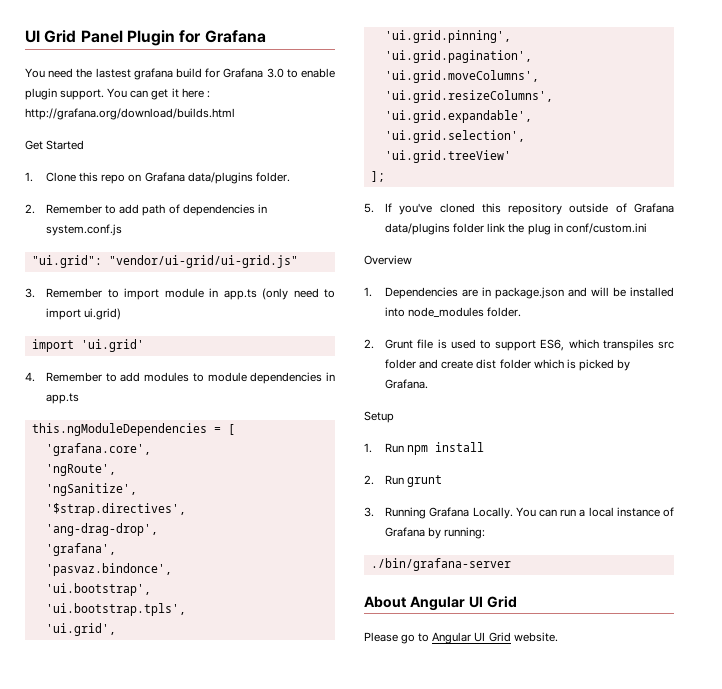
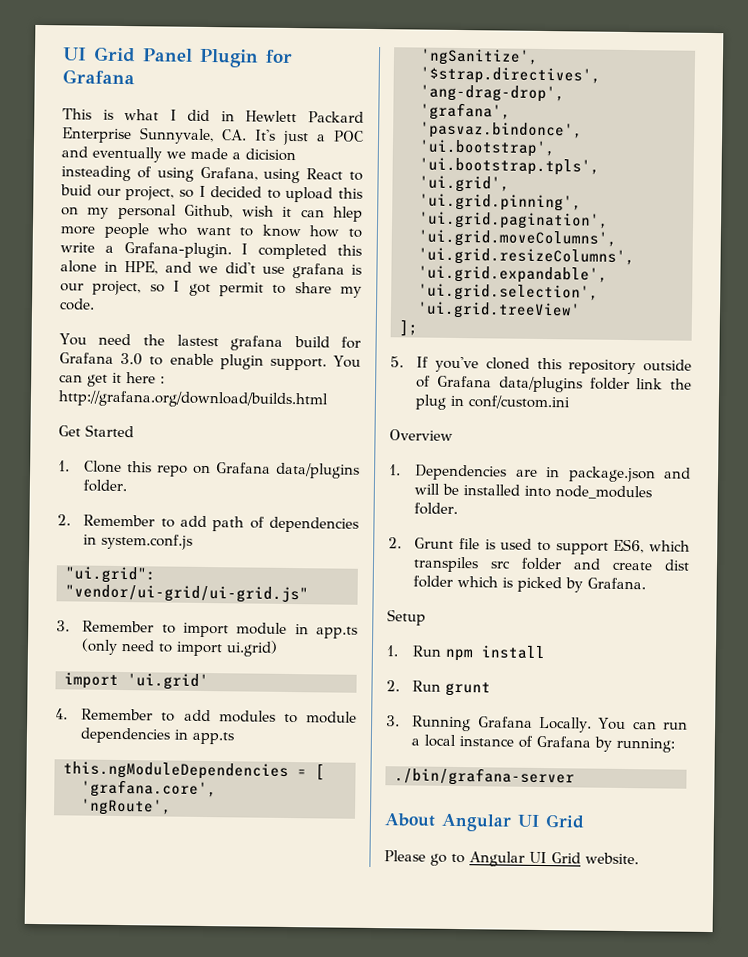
(266, 36) none -> [62,108,364,123] [61,127,364,146] [61,146,296,163] [61,165,363,184] [60,184,363,203] [61,203,363,222] [60,222,362,239] [60,242,363,260] [60,260,362,279] [60,280,362,298] [59,298,95,311] // This is what I did in Hewlett Packard Enterprise Sunnyvale, CA. It's just a POC and eventually we made a dicision insteading of using Grafana, using React to buid our project, so I decided to upload this on my personal Github, wish it can hlep more people who want to know how to write a Grafana-plugin. I completed this alone in HPE, and we did't use grafana is our project, so I got permit to share my code.

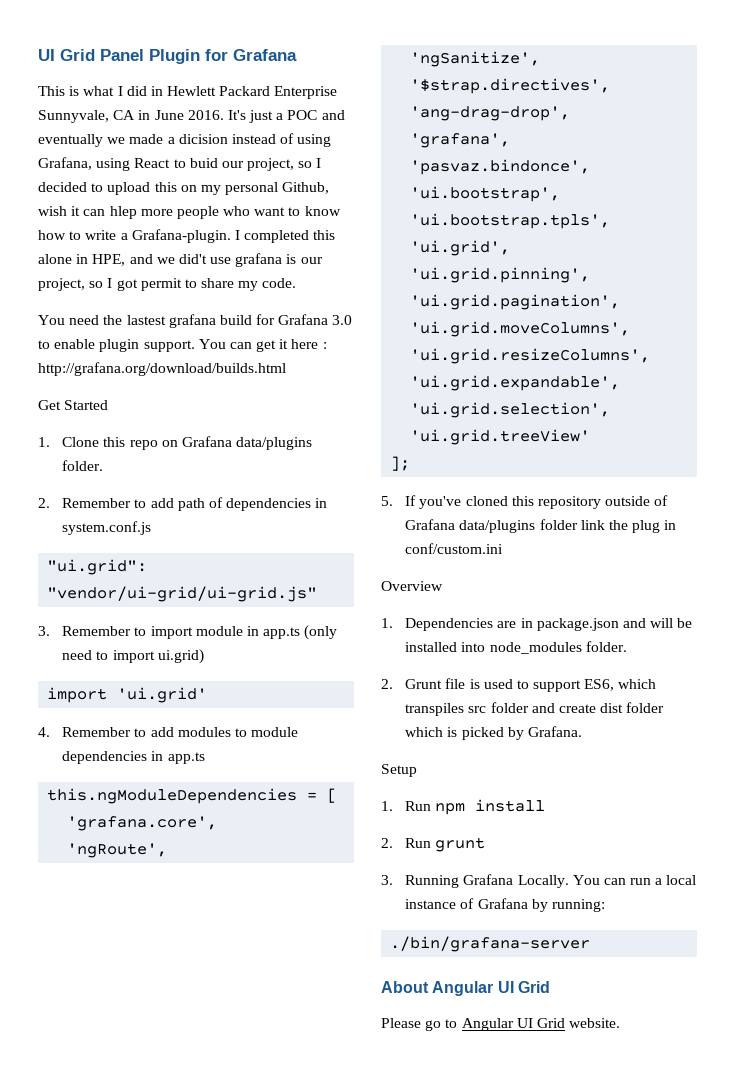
[222,129,247,141] CA. -> [113,110,224,120] CA in June 2016.
[61,165,131,182] insteading -> [231,134,276,144] instead

